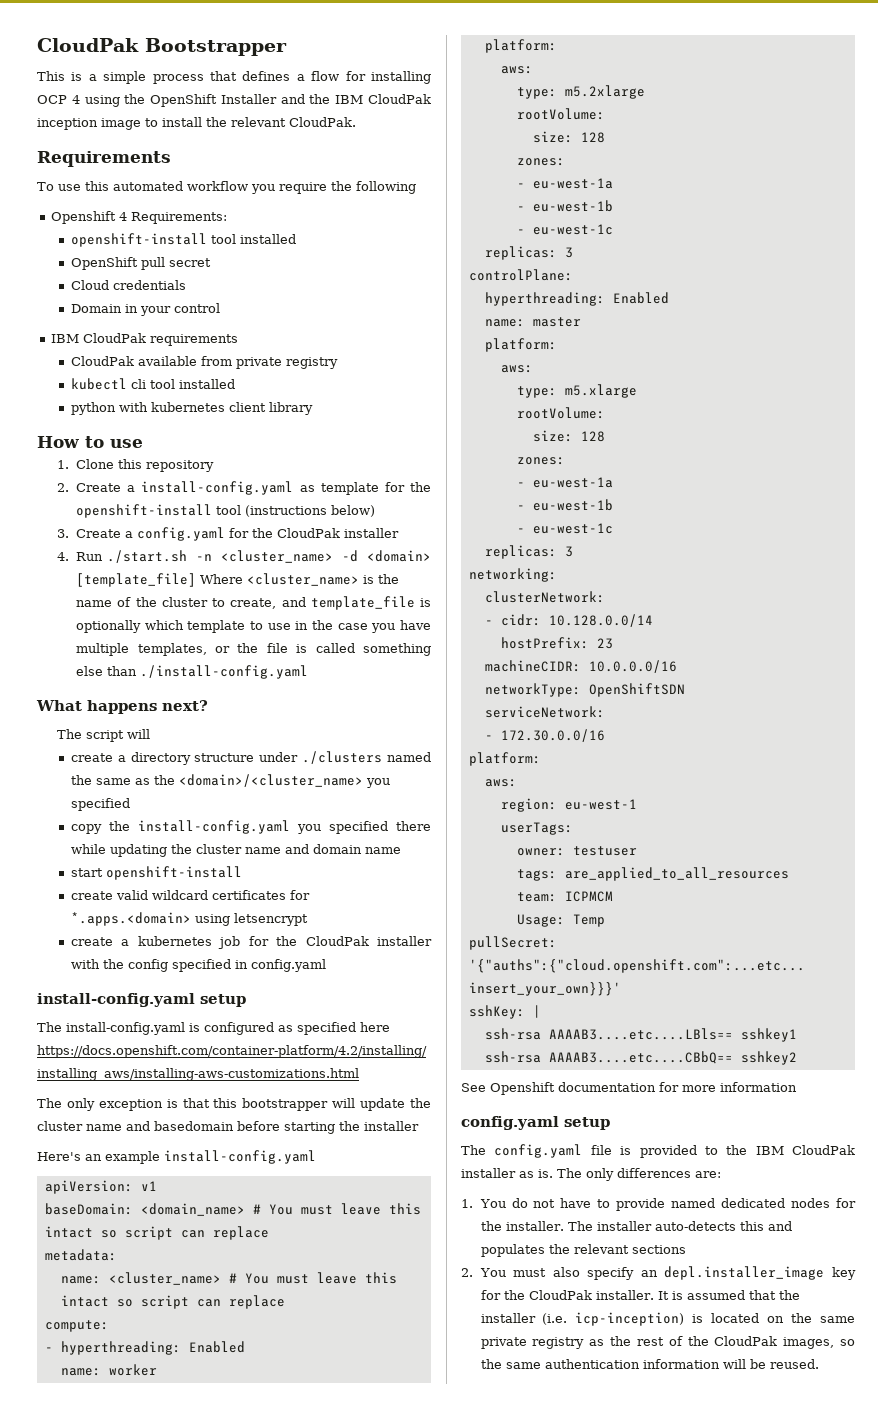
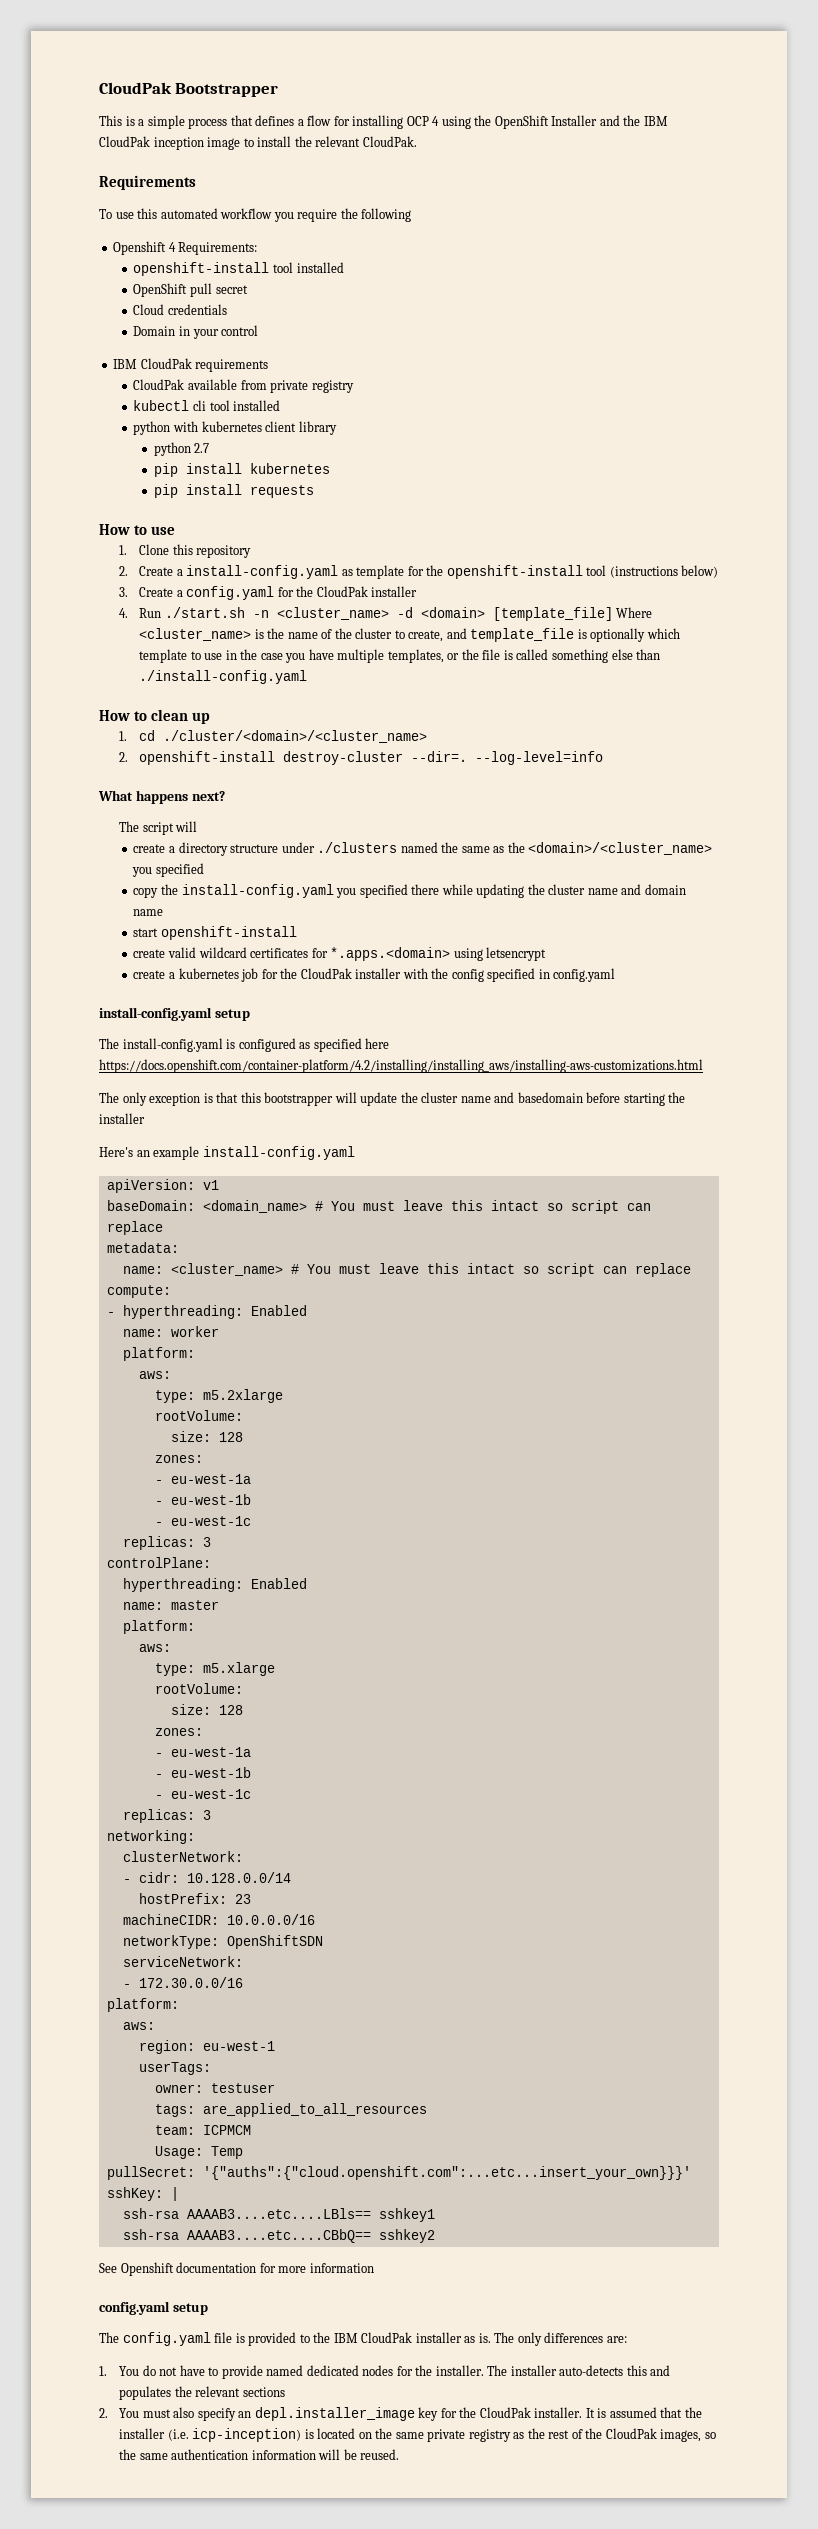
(313, 408) none -> [153,442,210,456] [153,463,330,477] [153,484,314,498] // python 2.7 // pip install kubernetes // pip install requests
(309, 672) none -> [99,709,211,724] [119,730,428,743] [119,751,604,765] // How to clean up // 1. cd ./cluster/<domain>/<cluster_name> // 2. openshift-install destroy-cluster --dir=. --log-level=info

